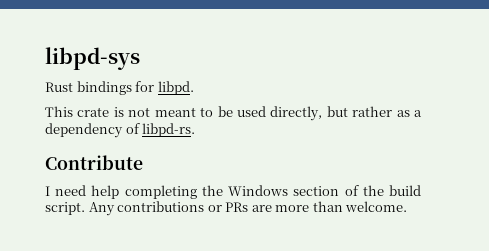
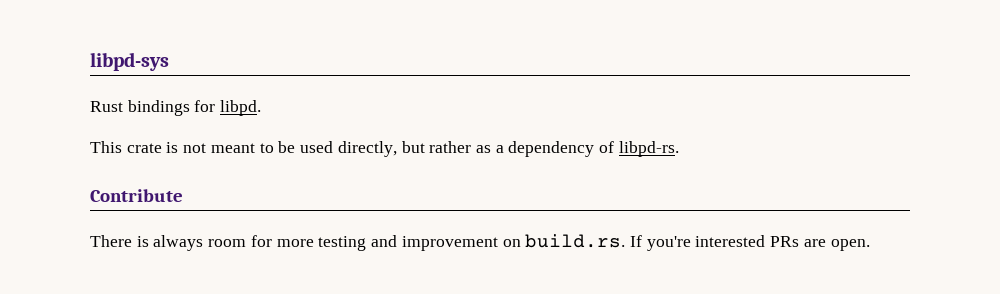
[45,185,421,199] [45,201,408,216] I need help completing the Windows section of the build script. Any contributions or PRs are more than welcome. -> [90,234,870,251] There is always room for more testing and improvement on build.rs. If you're interested PRs are open.

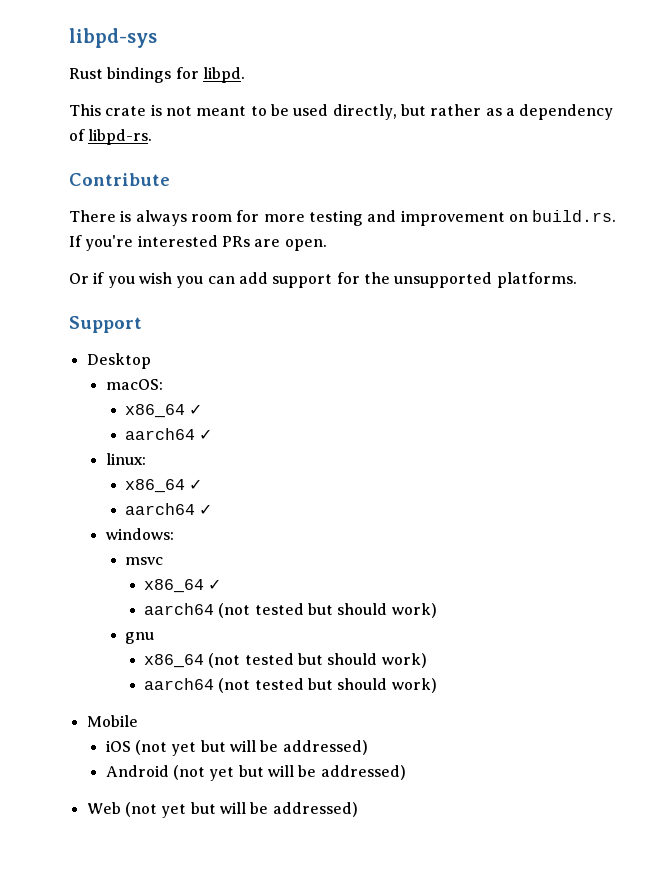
(870, 245) none -> [69,272,577,288] [69,316,142,333] [86,353,151,369] [105,379,163,390] [124,404,203,418] [124,428,213,440] [105,453,146,465] [124,479,203,493] [124,503,213,515] [105,528,174,540] [124,557,163,565] [144,579,222,593] [144,603,437,618] [124,632,154,644] [144,653,427,668] [144,678,437,693] [86,715,138,727] [105,740,368,756] [105,765,406,781] [86,802,358,818] // Or if you wish you can add support for the unsupported platforms. // Support // Desktop // macOS: // x86_64 ✓ // aarch64 ✓ // linux: // x86_64 ✓ // aarch64 ✓ // windows: // msvc // x86_64 ✓ // aarch64 (not tested but should work) // gnu // x86_64 (not tested but should work) // aarch64 (not tested but should work) // Mobile // iOS (not yet but will be addressed) // Android (not yet but will be addressed) // Web (not yet but will be addressed)

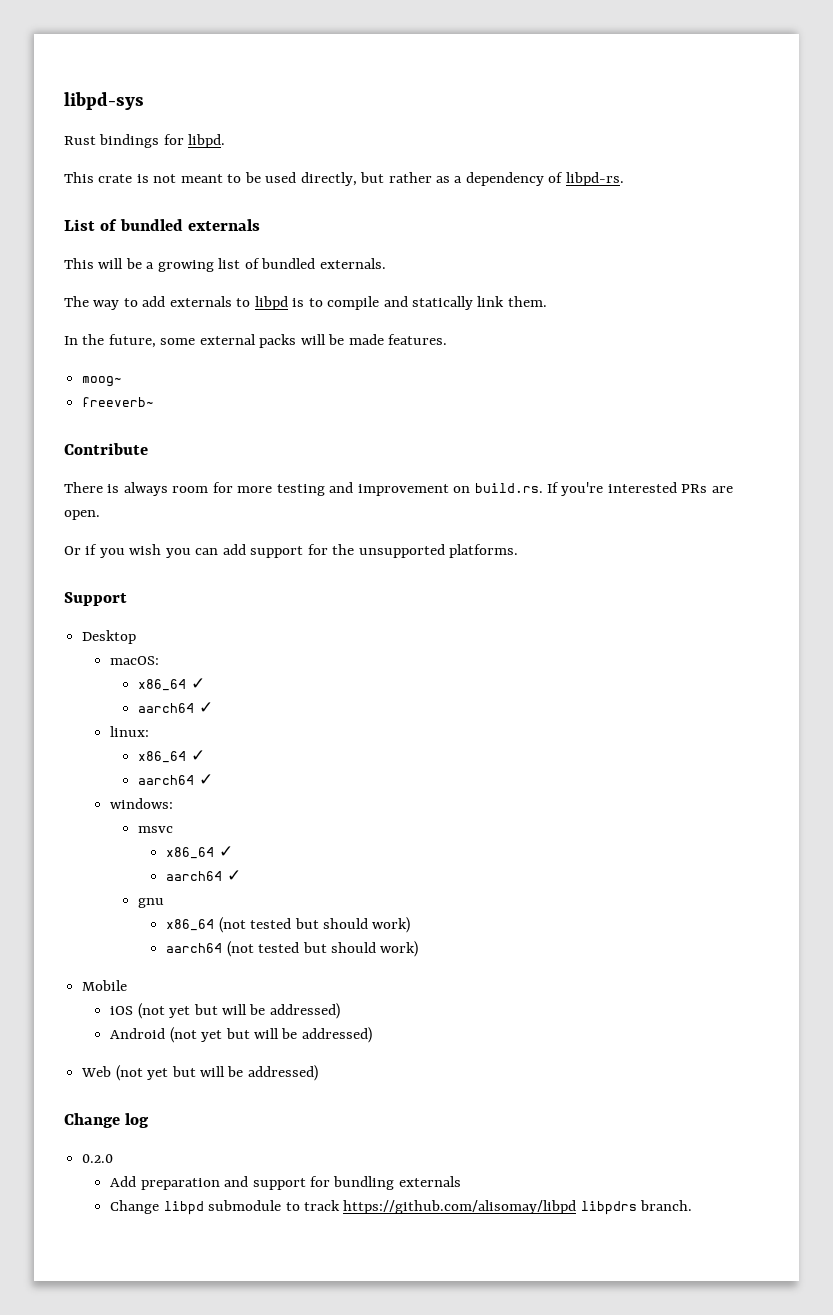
(153, 137) none -> [64,219,261,231] [64,258,386,272] [64,296,547,310] [64,334,448,348] [82,376,123,387] [82,397,155,407] // List of bundled externals // This will be a growing list of bundled externals. // The way to add externals to libpd is to compile and statically link them. // In the future, some external packs will be made features. // moog~ // freeverb~
[218,603,437,618] (not tested but should work) -> [226,870,241,881] ✓
(358, 809) none -> [64,1113,150,1128] [82,1154,114,1163] [110,1176,461,1190] [110,1200,693,1215] // Change log // 0.2.0 // Add preparation and support for bundling externals // Change libpd submodule to track https://github.com/alisomay/libpd libpdrs branch.

